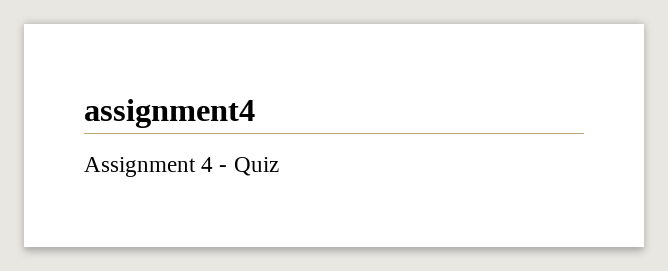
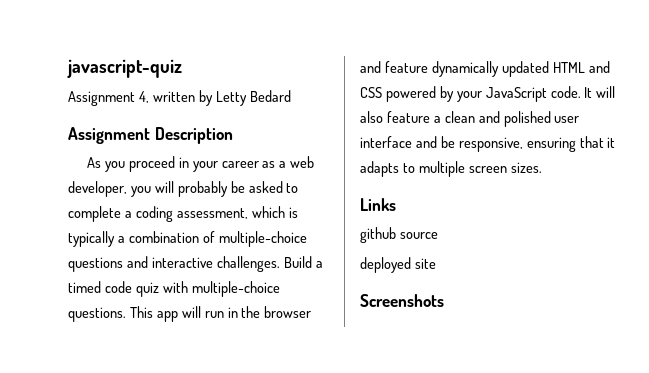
[84,99,255,128] [84,157,279,177] assignment4 // Assignment 4 - Quiz -> [67,59,182,78] [68,90,291,106] [68,127,233,144] [86,156,315,172] [68,181,299,197] [68,206,298,222] [68,231,307,247] [68,256,323,272] [68,281,280,297] [68,306,312,322] [360,61,610,77] [360,86,616,102] [360,111,580,127] [360,136,616,152] [360,161,542,177] [360,198,396,211] [360,227,438,243] [360,257,436,273] [360,294,444,307] javascript-quiz // Assignment 4, written by Letty Bedard // Assignment Description // As you proceed in your career as a web developer, you will probably be asked to complete a coding assessment, which is typically a combination of multiple-choice questions and interactive challenges. Build a timed code quiz with multiple-choice questions. This app will run in the browser and feature dynamically updated HTML and CSS powered by your JavaScript code. It will also feature a clean and polished user interface and be responsive, ensuring that it adapts to multiple screen sizes. // Links // github source // deployed site // Screenshots

